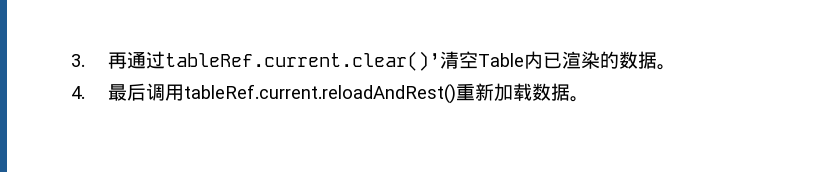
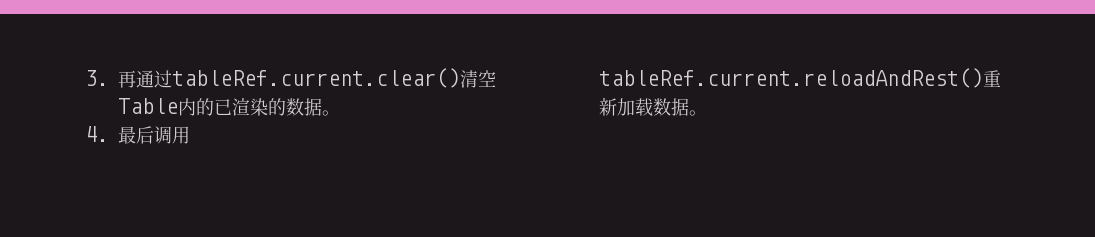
[164,51,440,71] tableRef.current.clear()’ -> [172,68,461,88] tableRef.current.clear()
(543, 60) none -> [196,98,215,116] 的

